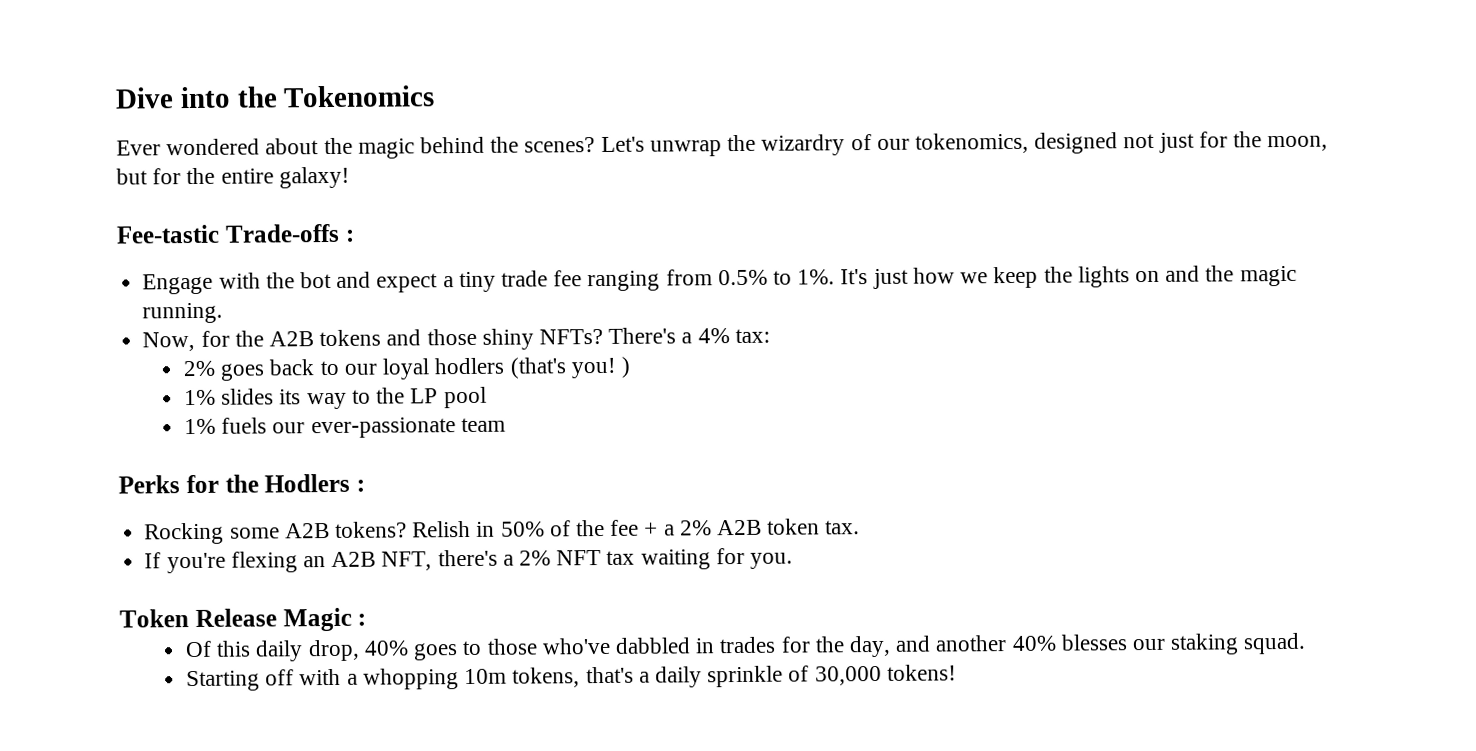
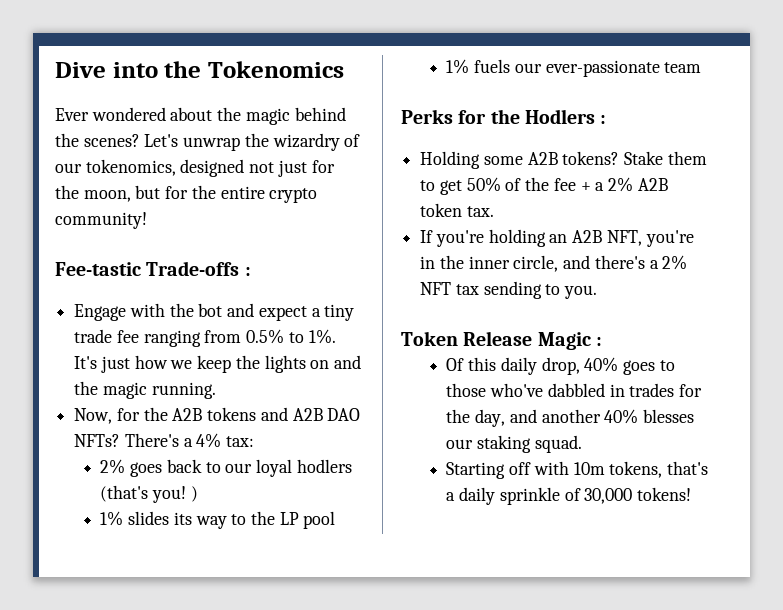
[278,166,350,189] galaxy! -> [269,188,318,203] [55,212,147,229] crypto community!
[426,328,534,350] those shiny -> [292,408,361,421] A2B DAO
[144,522,225,545] Rocking -> [420,151,481,169] Holding
[412,520,496,538] Relish in -> [624,151,707,165] [420,180,462,195] Stake them to get
[230,551,298,573] flexing -> [488,229,546,247] holding
(433, 561) none -> [645,230,694,247] [420,255,591,272] you're in the inner circle, and
[640,547,745,570] waiting for -> [483,281,561,299] sending to
[346,668,459,690] a whopping -> (569, 468) none

